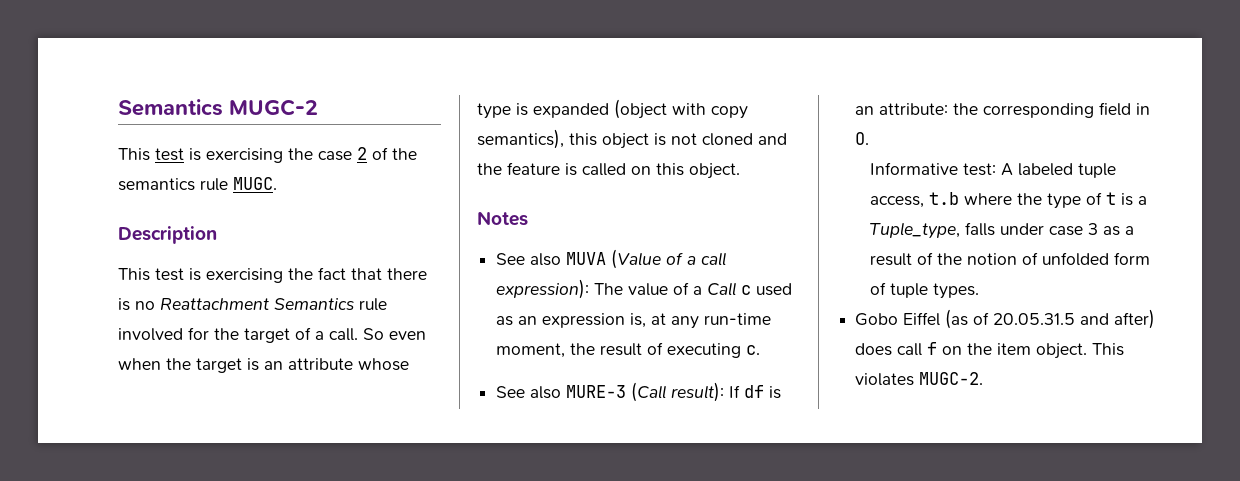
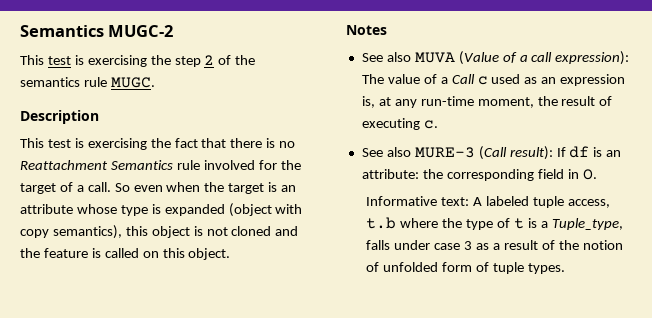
[318,151,352,161] case -> [174,56,201,67] step
[963,163,997,176] test: -> [441,197,470,206] text:
[855,309,1156,329] [855,342,1125,359] [855,372,984,386] // Gobo Eiffel (as of 20.05.31.5 and after) does call f on the item object. This violates MUGC-2. -> (565, 268) none

